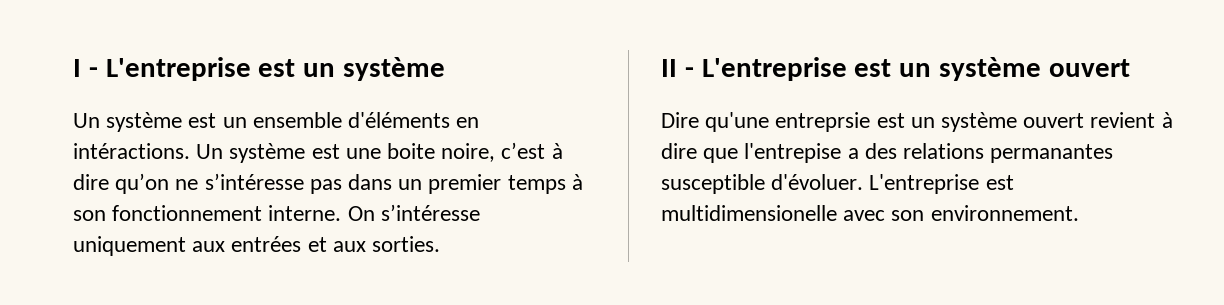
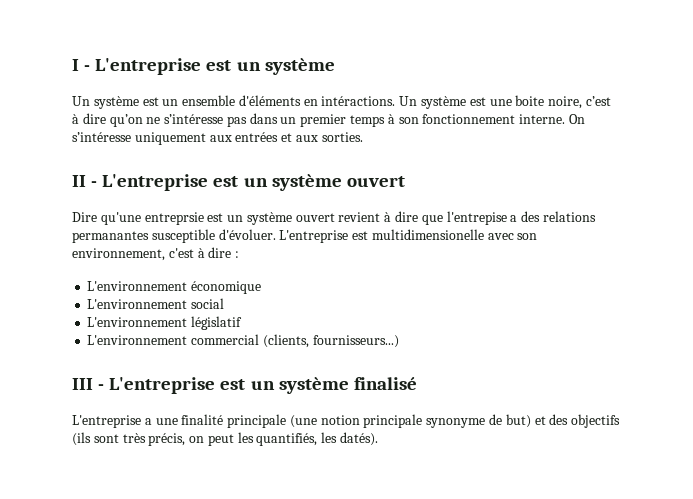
[930,205,1079,221] environnement. -> [72,247,240,261] [87,281,262,294] [87,298,225,309] [87,316,243,330] [87,334,399,348] [72,377,417,394] [72,414,621,428] [72,432,379,446] environnement, c'est à dire : // L'environnement économique // L'environnement social // L'environnement législatif // L'environnement commercial (clients, fournisseurs...) // III - L'entreprise est un système finalisé // L'entreprise a une finalité principale (une notion principale synonyme de but) et des objectifs (ils sont très précis, on peut les quantifiés, les datés).

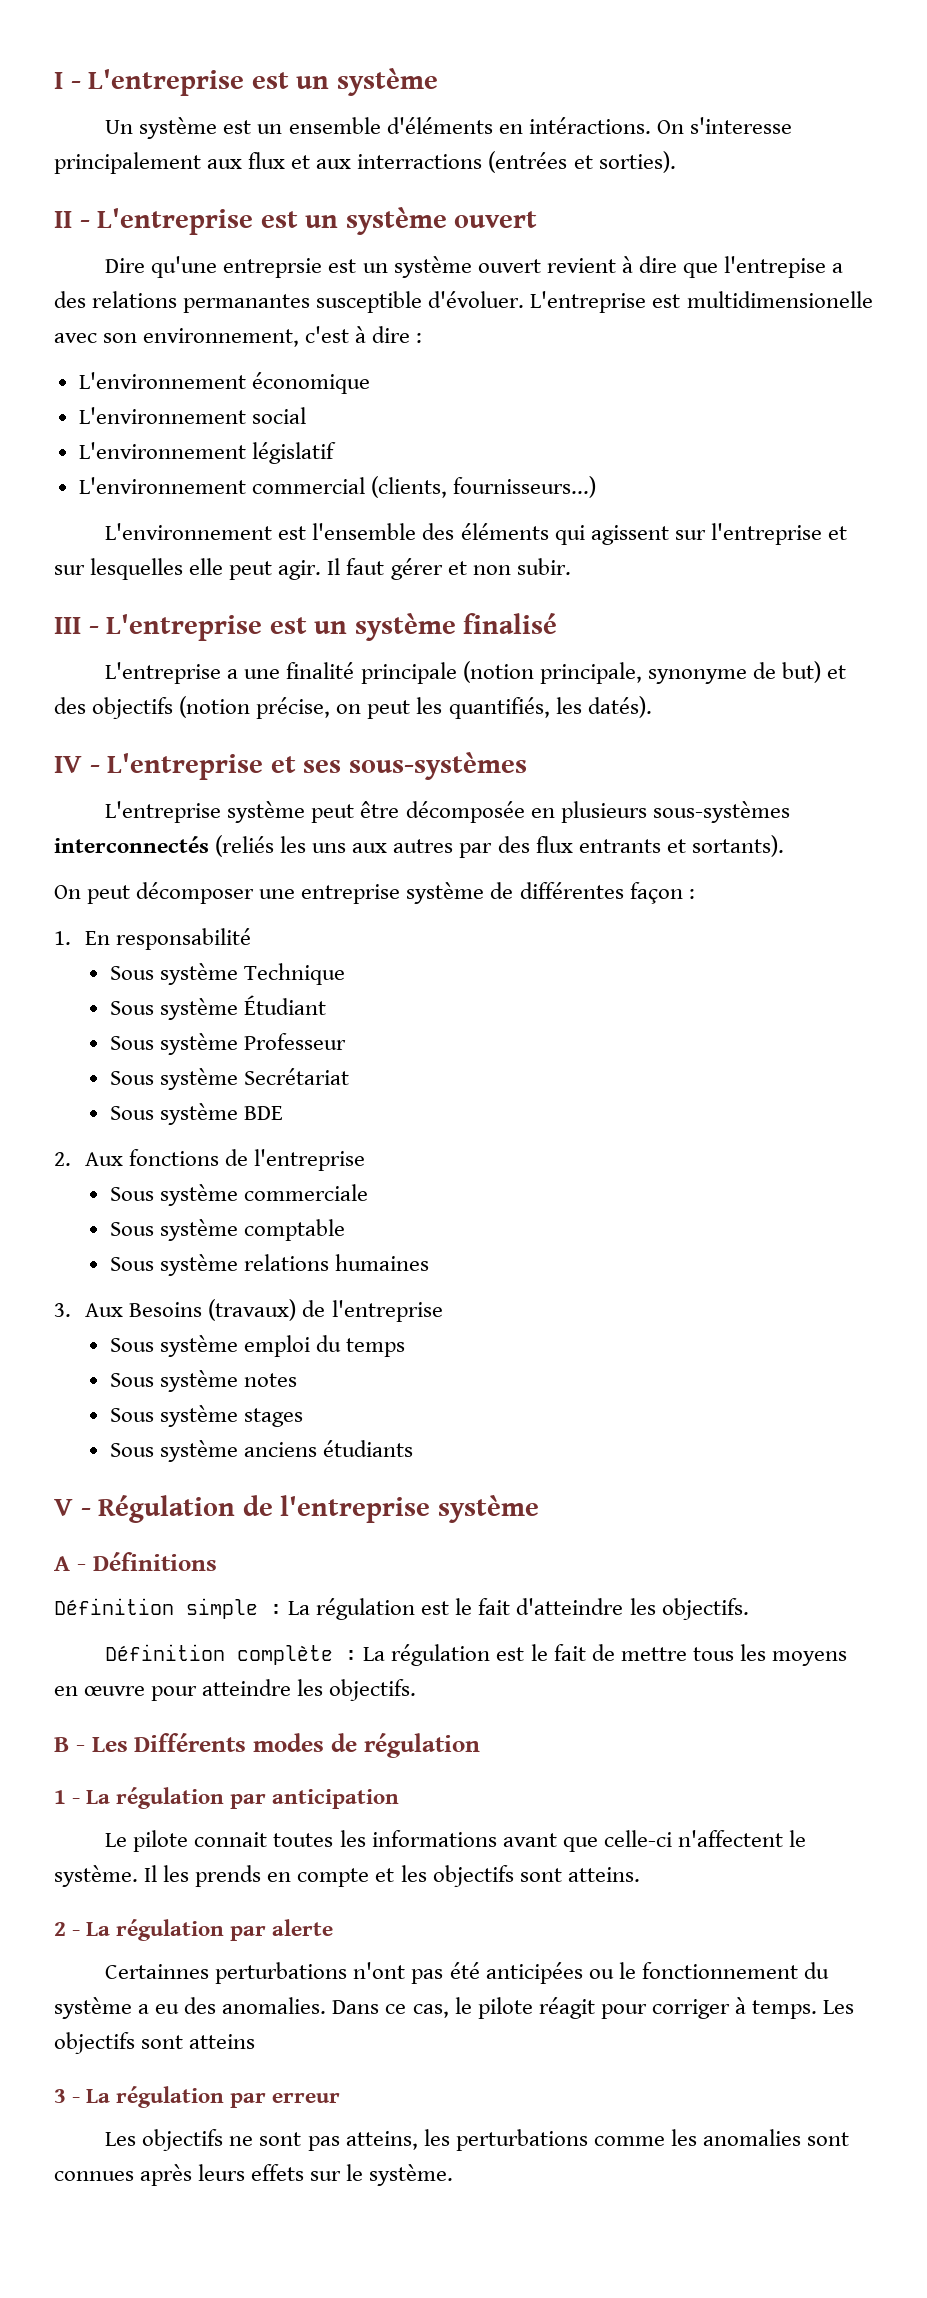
[399,95,611,109] [72,113,585,127] [72,132,363,145] Un système est une boite noire, c’est à dire qu’on ne s’intéresse pas dans un premier temps à son fonctionnement interne. On s’intéresse uniquement aux entrées et aux sorties. -> [656,117,792,134] [54,151,676,174] On s'interesse principalement aux flux et aux interractions (entrées et sorties).
(399, 341) none -> [105,523,847,545] [54,558,571,580] // L'environnement est l'ensemble des éléments qui agissent sur l'entreprise et sur lesquelles elle peut agir. Il faut gérer et non subir.
[289,414,423,428] (une notion principale -> [462,661,642,684] (notion principale,
[72,432,186,446] (ils sont très précis, -> [179,696,331,719] (notion précise,
(379, 439) none -> [54,752,527,780] [105,801,790,823] [54,835,784,858] [54,882,695,904] [54,928,252,950] [109,963,346,985] [109,995,327,1020] [109,1033,347,1055] [109,1068,350,1090] [109,1103,284,1125] [54,1149,366,1171] [109,1184,369,1206] [109,1219,346,1241] [109,1254,430,1276] [54,1299,443,1322] [109,1335,406,1357] [109,1370,298,1392] [109,1405,304,1427] [109,1440,414,1462] [54,1495,539,1523] [54,1552,217,1571] [54,1598,749,1620] [105,1644,847,1666] [54,1679,417,1701] [54,1733,480,1758] [54,1787,400,1809] [105,1830,806,1852] [54,1865,640,1887] [54,1919,334,1941] [105,1962,829,1984] [54,1997,855,2019] [54,2032,256,2054] [54,2086,341,2108] [105,2129,850,2151] [54,2164,454,2186] // IV - L'entreprise et ses sous-systèmes // L'entreprise système peut être décomposée en plusieurs sous-systèmes interconnectés (reliés les uns aux autres par des flux entrants et sortants). // On peut décomposer une entreprise système de différentes façon : // 1. En responsabilité // Sous système Technique // Sous système Étudiant // Sous système Professeur // Sous système Secrétariat // Sous système BDE // 2. Aux fonctions de l'entreprise // Sous système commerciale // Sous système comptable // Sous système relations humaines // 3. Aux Besoins (travaux) de l'entreprise // Sous système emploi du temps // Sous système notes // Sous système stages // Sous système anciens étudiants // V - Régulation de l'entreprise système // A - Définitions // Définition simple : La régulation est le fait d'atteindre les objectifs. // Définition complète : La régulation est le fait de mettre tous les moyens en œuvre pour atteindre les objectifs. // B - Les Différents modes de régulation // 1 - La régulation par anticipation // Le pilote connait toutes les informations avant que celle-ci n'affectent le système. Il les prends en compte et les objectifs sont atteins. // 2 - La régulation par alerte // Certainnes perturbations n'ont pas été anticipées ou le fonctionnement du système a eu des anomalies. Dans ce cas, le pilote réagit pour corriger à temps. Les objectifs sont atteins // 3 - La régulation par erreur // Les objectifs ne sont pas atteins, les perturbations comme les anomalies sont connues après leurs effets sur le système.

